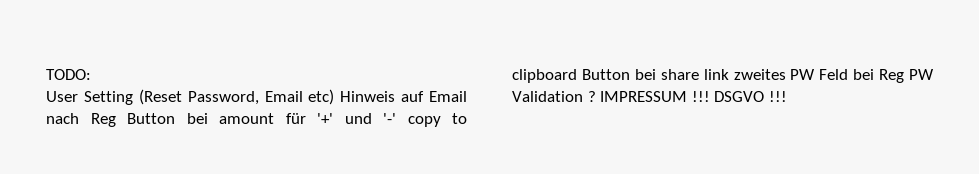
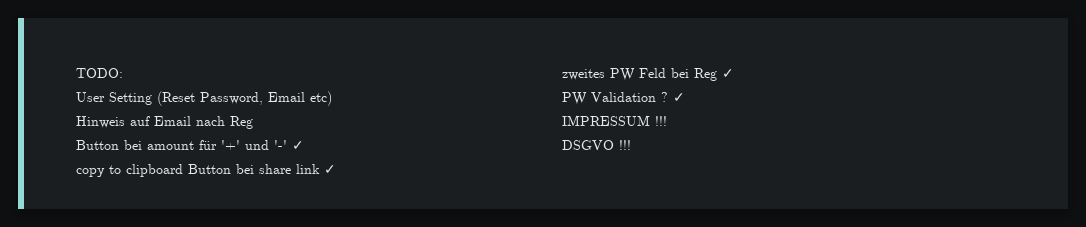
(335, 97) none -> (332, 98) //
(116, 120) none -> (253, 122) //
(396, 118) none -> [292,141,304,150] ✓ //
(729, 74) none -> [324,165,336,174] ✓ //
(905, 76) none -> [722,69,734,78] ✓ //
(596, 96) none -> [673,93,685,102] ✓ //
(710, 96) none -> (667, 121) //

